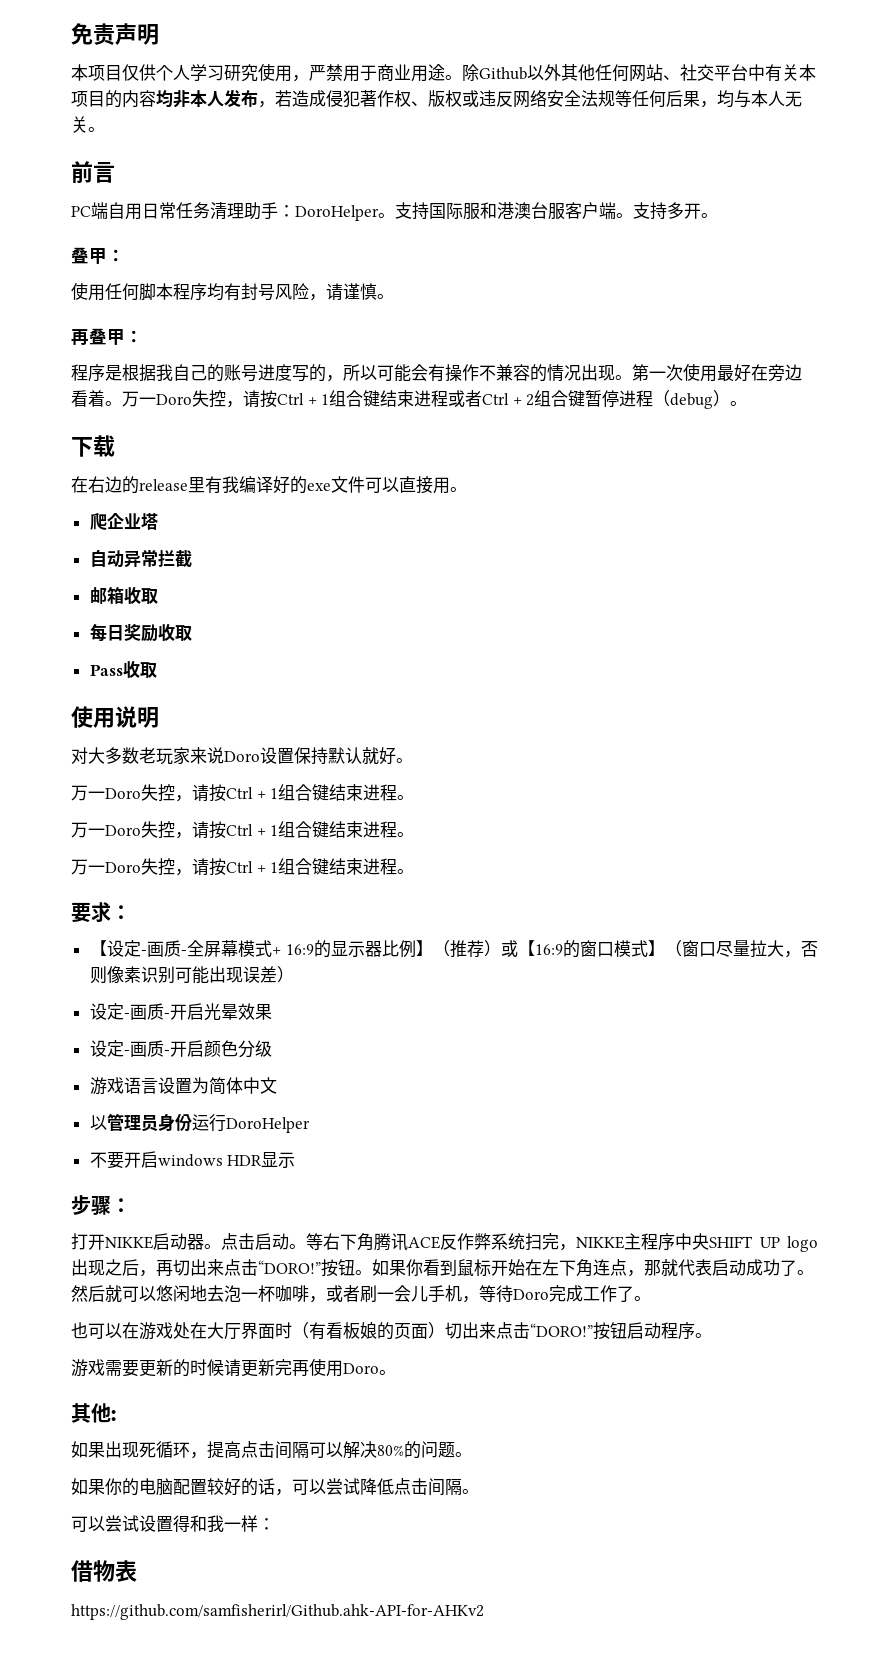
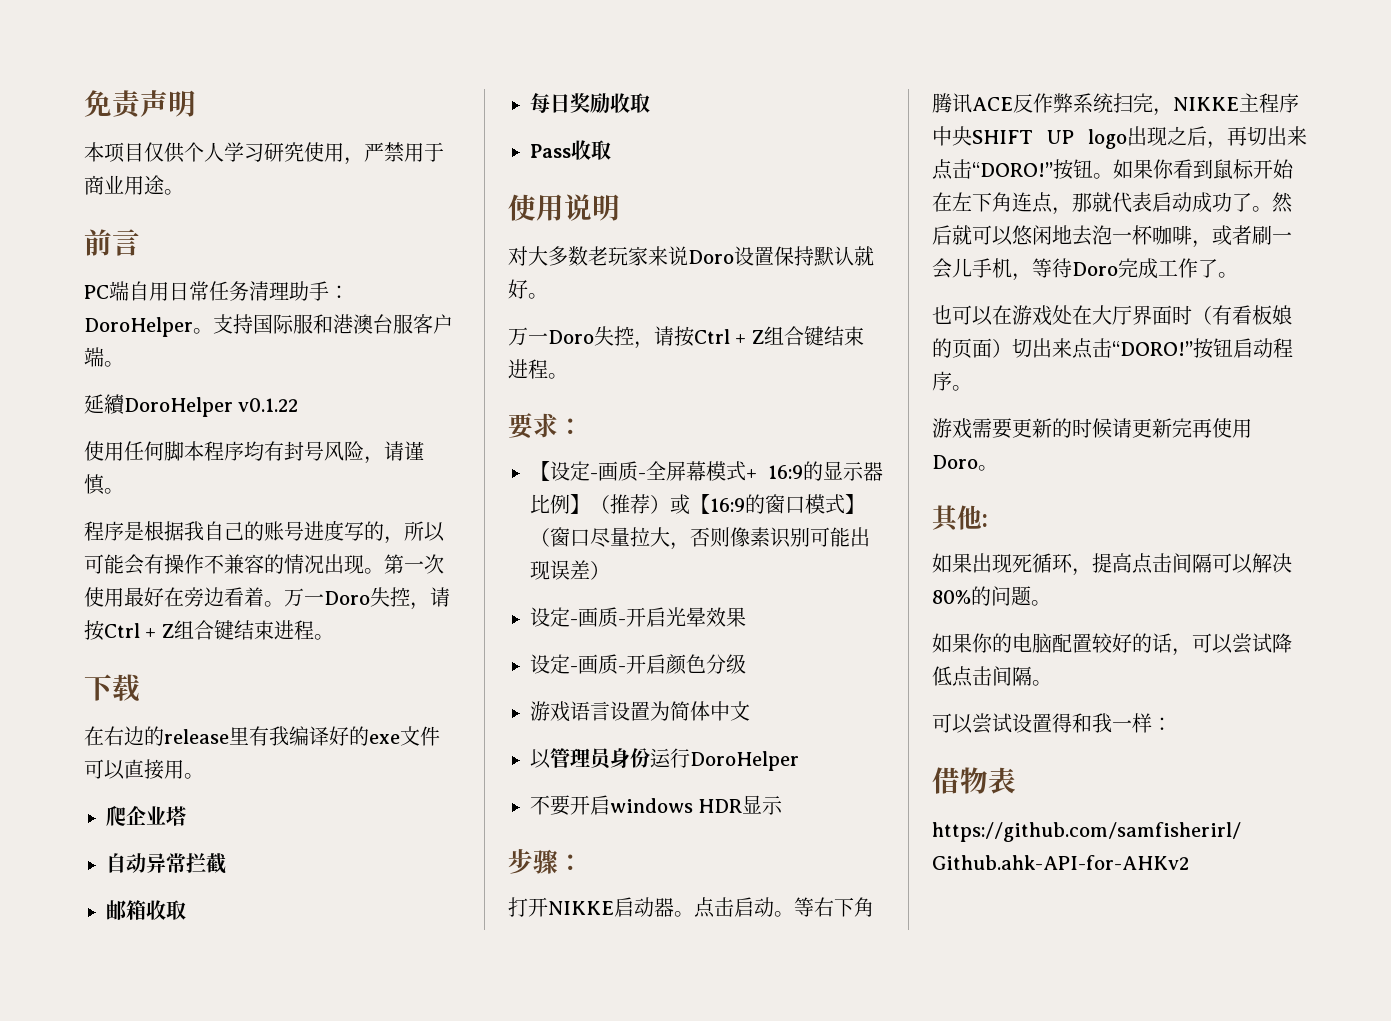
[462,64,816,82] [71,89,802,108] [71,116,105,133] 除Github以外其他任何网站、社交平台中有关本项目的内容均非本人发布，若造成侵犯著作权、版权或违反网络安全法规等任何后果，均与本人无关。 -> (184, 192) none
[633,202,718,220] [71,247,125,264] 支持多开。 // 叠甲： -> [84,394,299,417] // 延續DoroHelper v0.1.22
[71,328,143,345] // 再叠甲： -> (124, 491) none
[321,390,731,409] 1组合键结束进程或者Ctrl + 2组合键暂停进程（debug） -> [161,620,314,640] Z组合键结束进程
[270,784,415,801] [71,821,415,839] [71,858,279,876] 1组合键结束进程。 // 万一Doro失控，请按Ctrl + 1组合键结束进程。 // 万一Doro失控，请按Ctrl + 1 -> [751,330,764,344] Z

